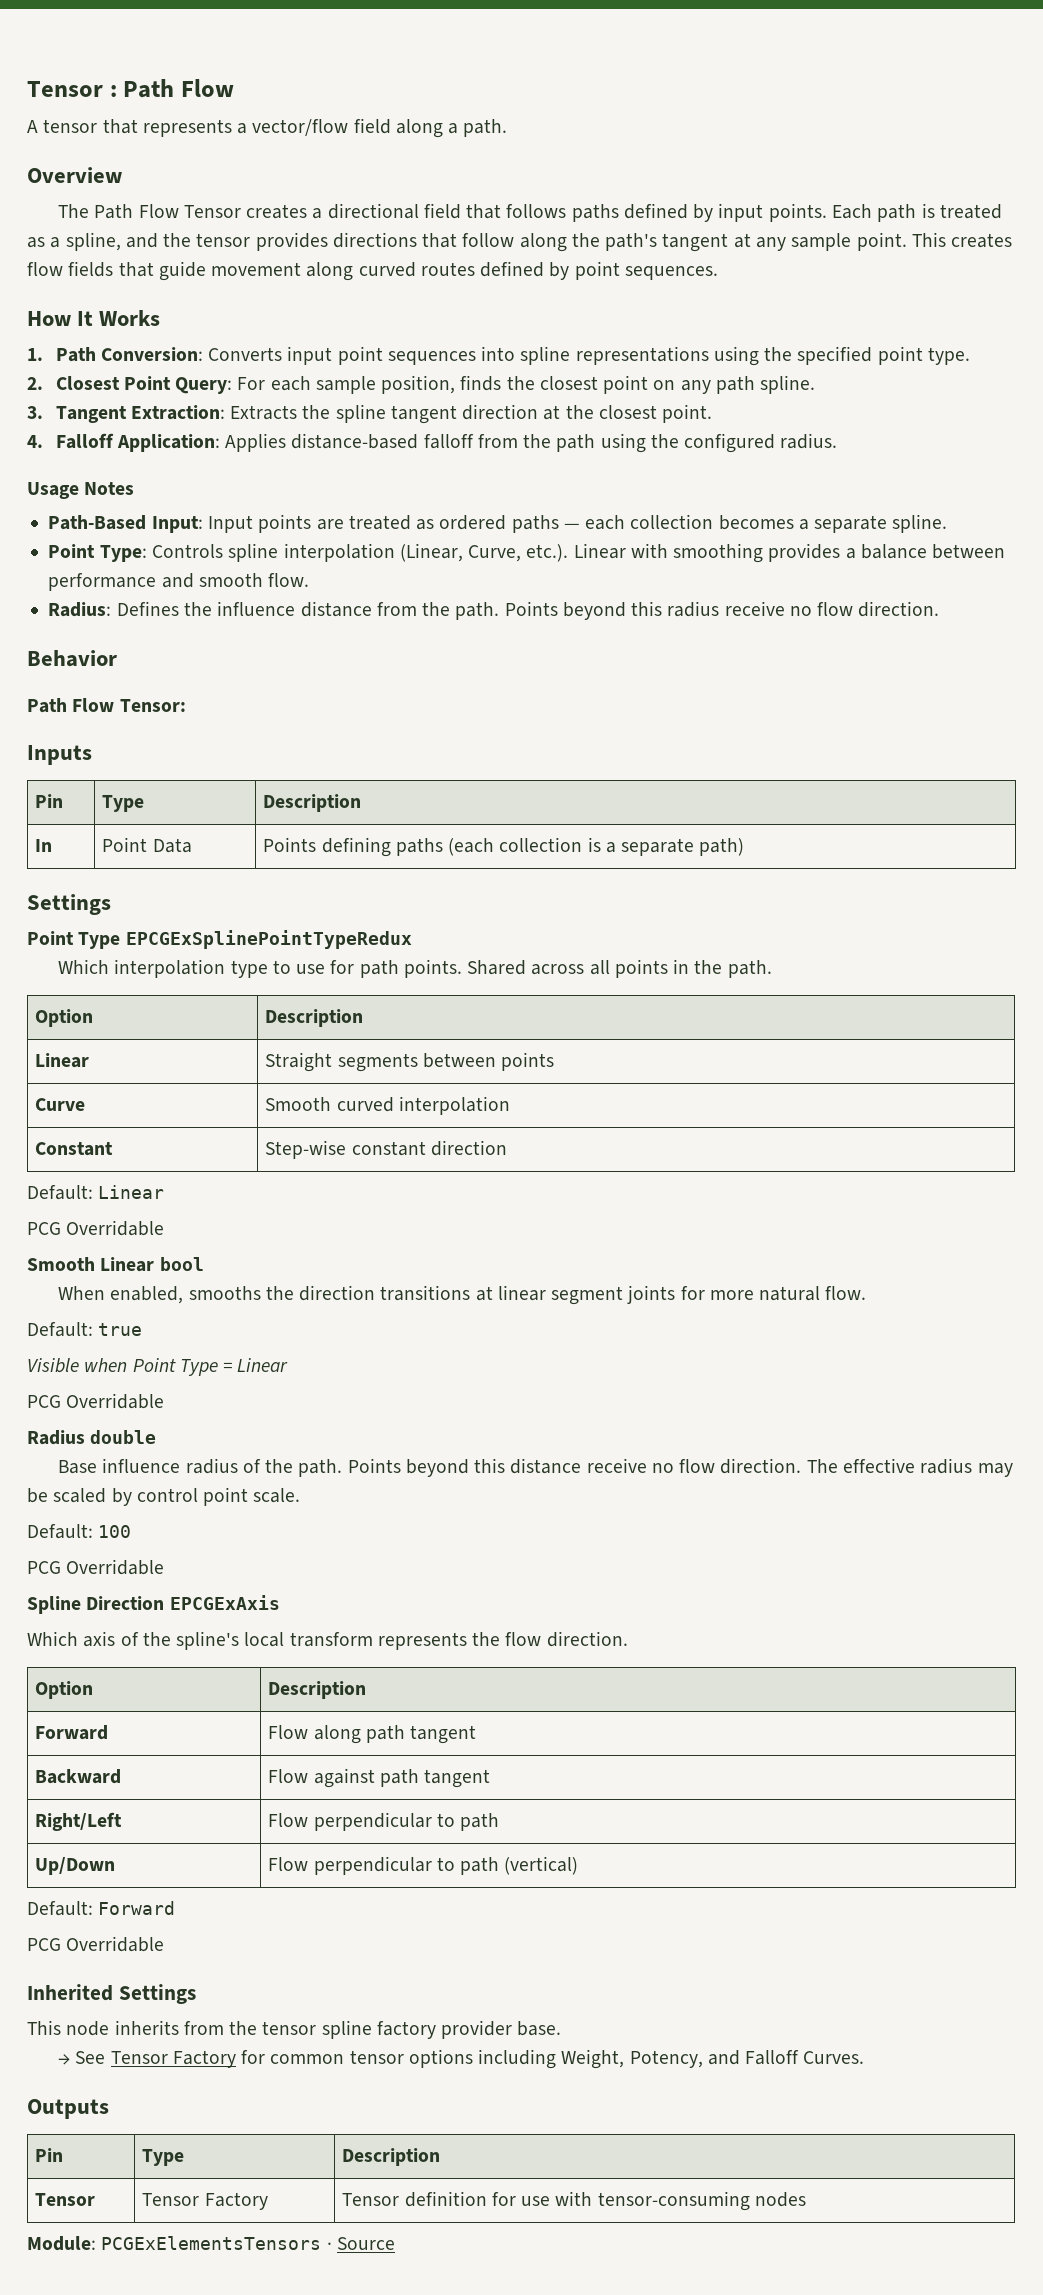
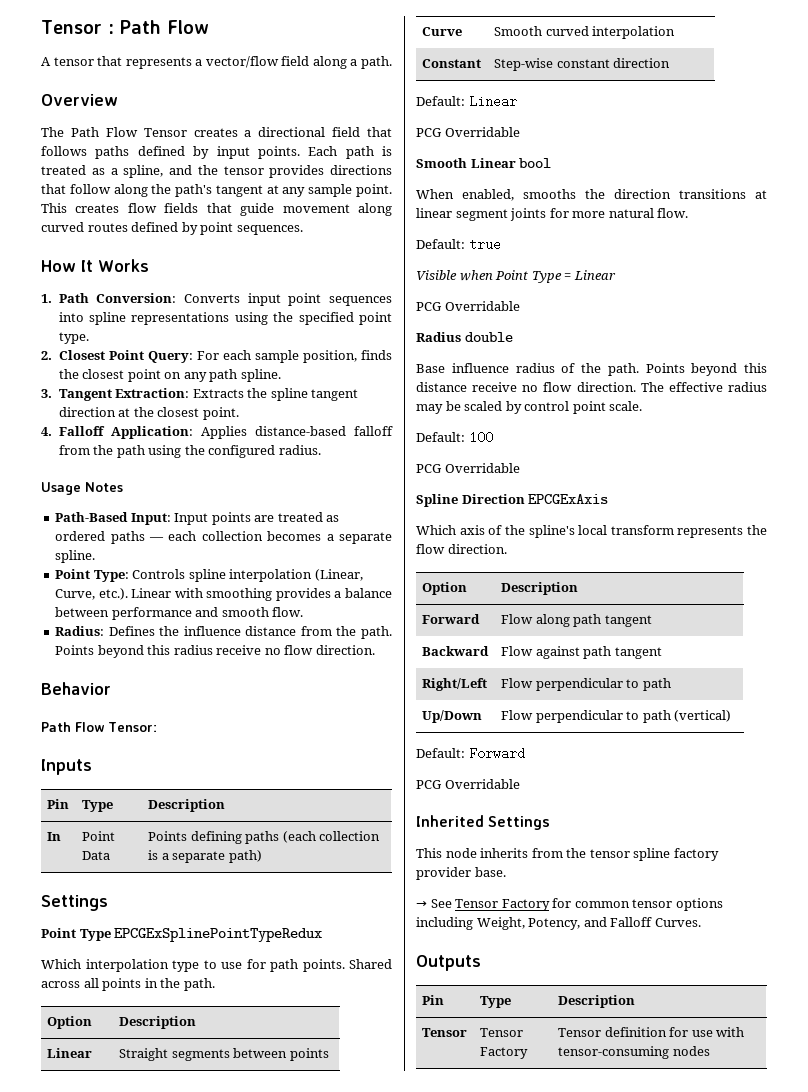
[27,2236,395,2251] // Module: PCGExElementsTensors · Source -> (710, 1051) none

